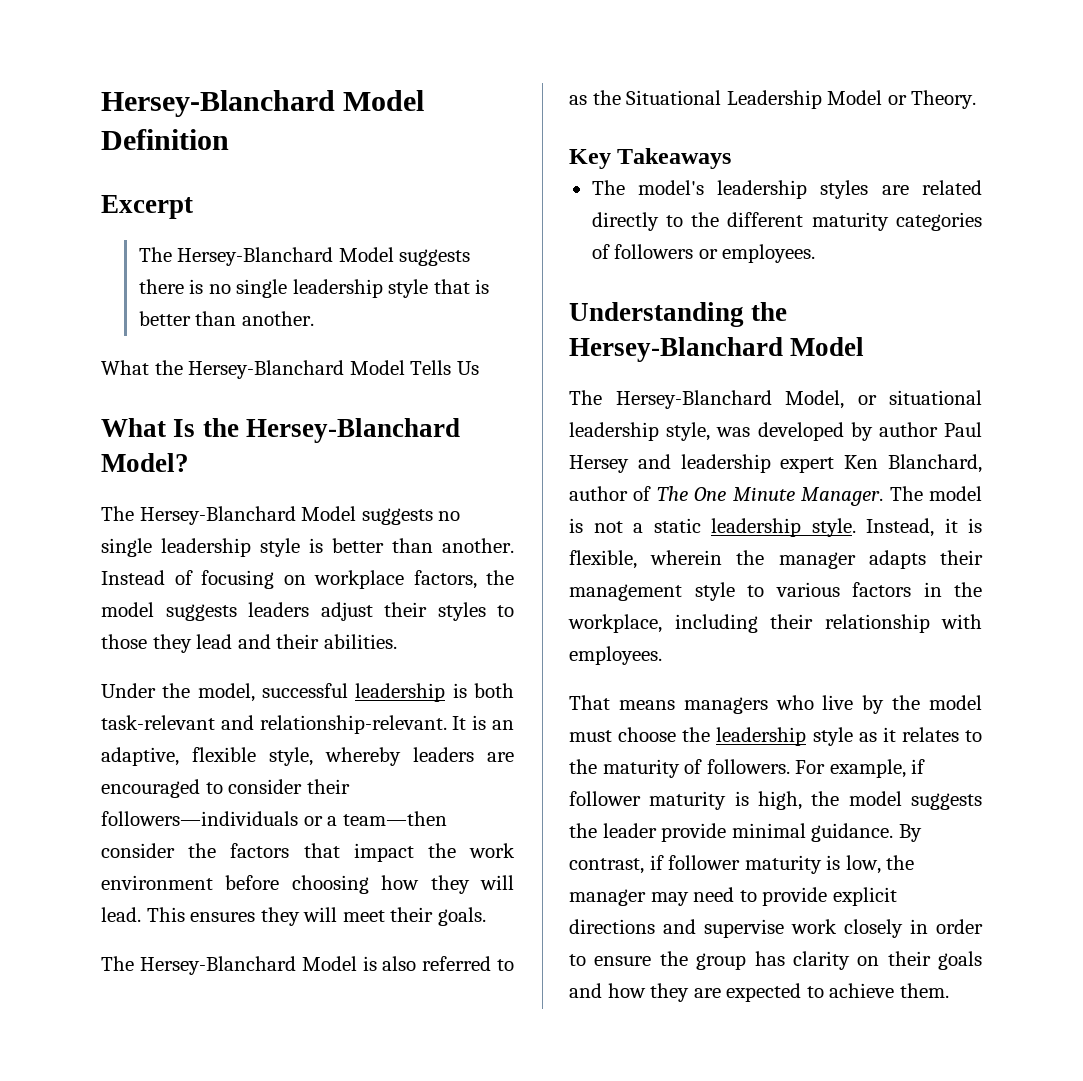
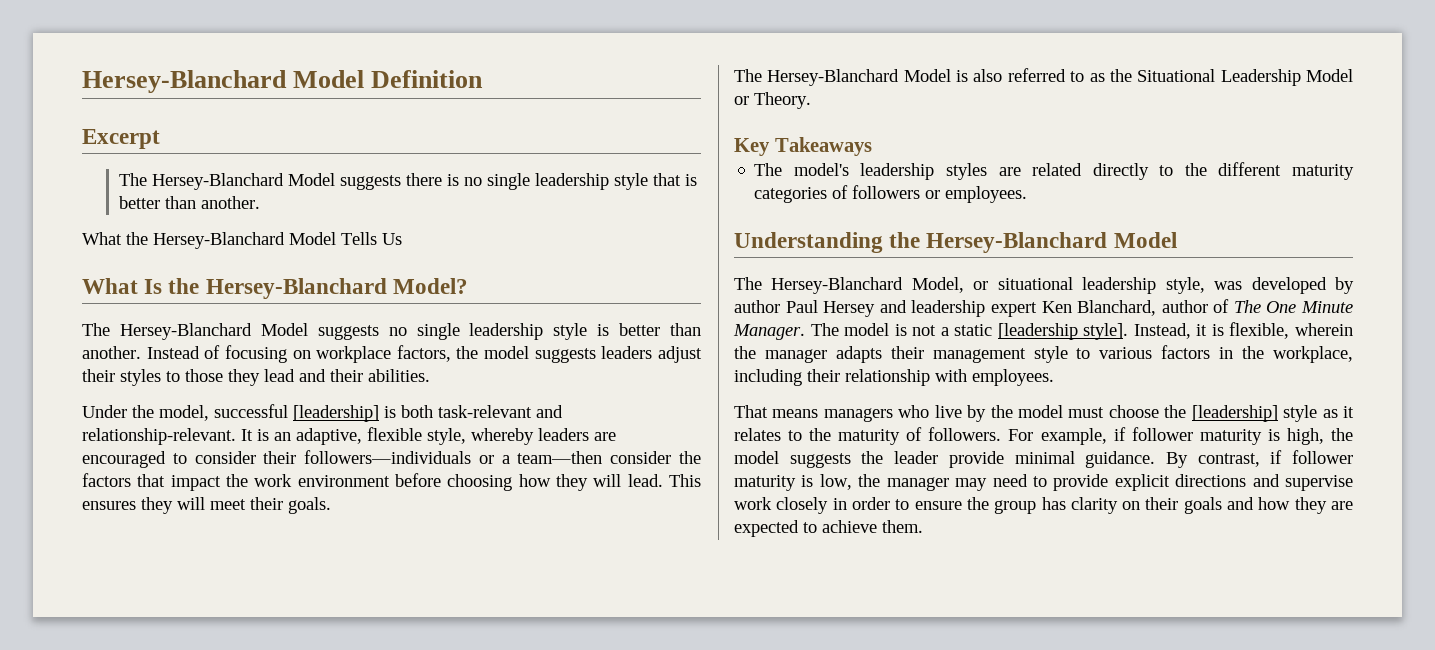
[355,683,446,702] leadership -> [293,405,379,422] [leadership]
[711,518,856,537] leadership style. -> [997,323,1129,340] [leadership style].
[716,727,807,746] leadership -> [1191,405,1278,422] [leadership]

